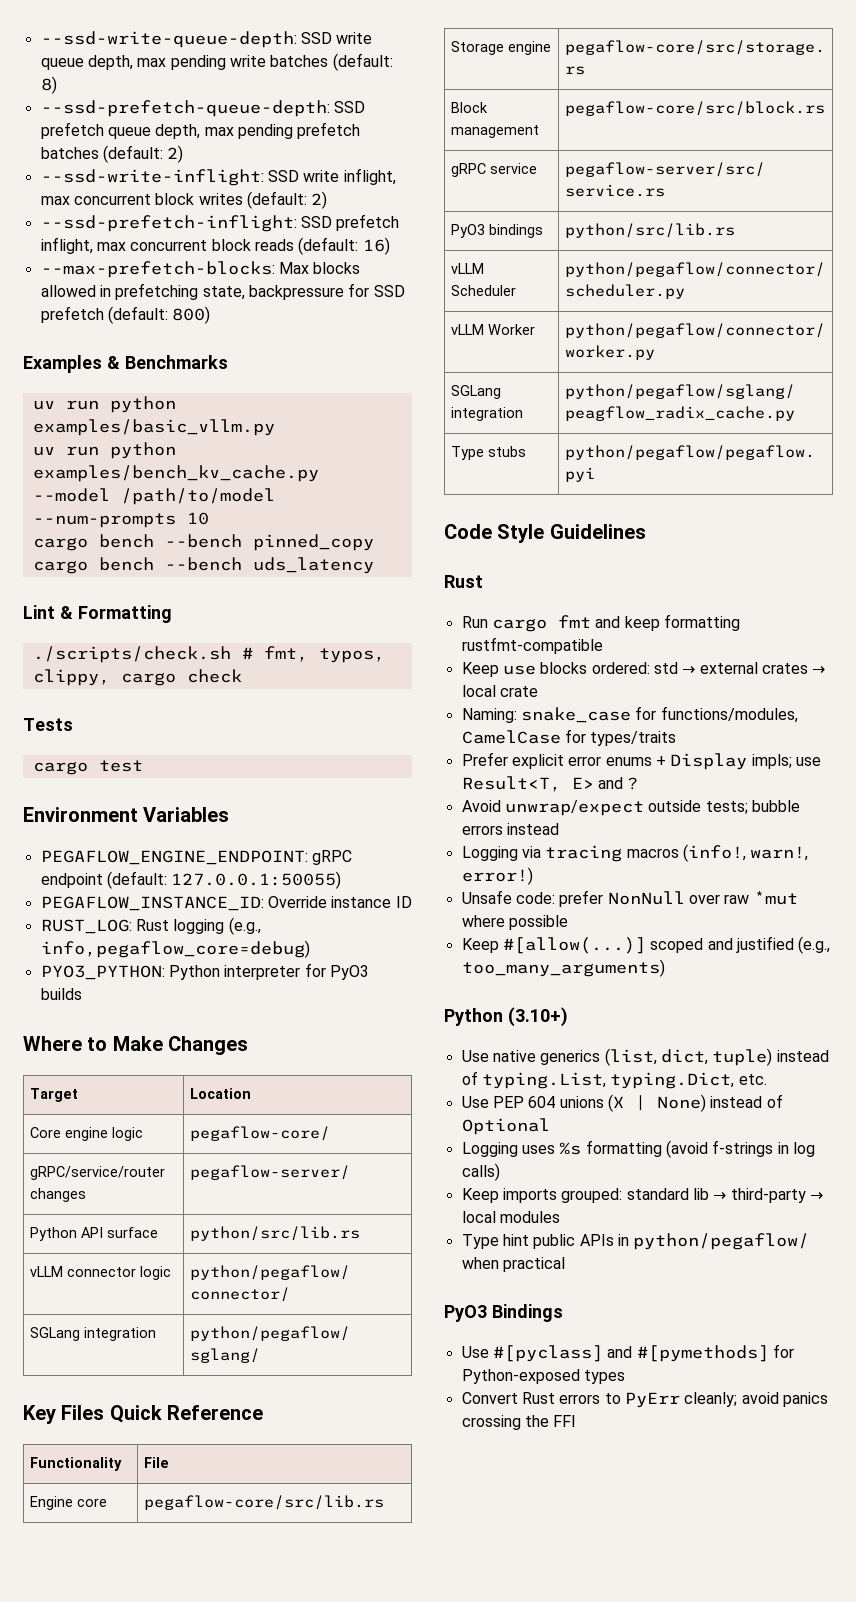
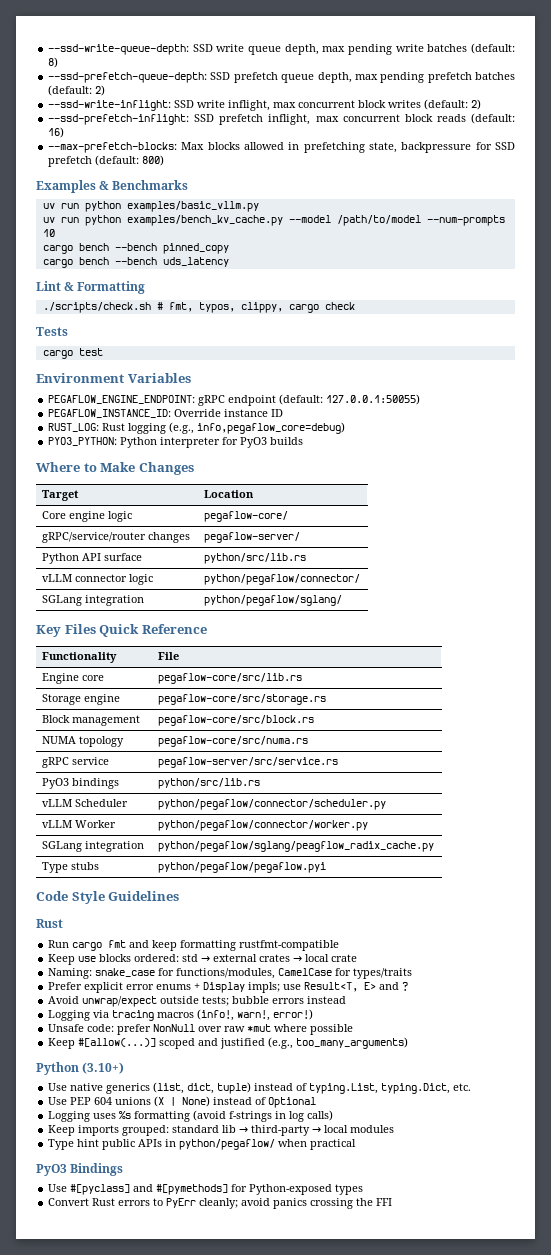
(826, 108) none -> [42,736,125,747] [158,736,309,747] // NUMA topology | pegaflow-core/src/numa.rs

